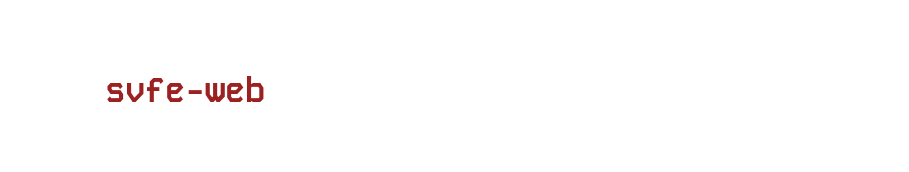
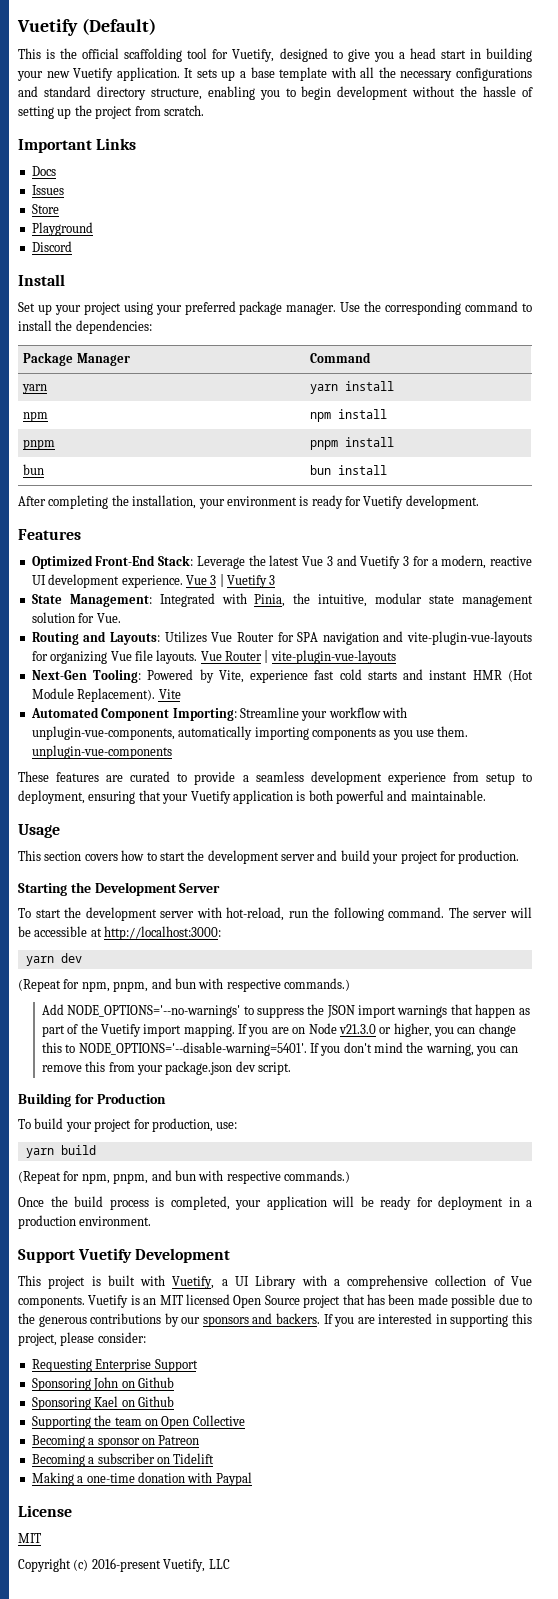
[105,76,265,102] svfe-web -> [17,18,156,36] [18,48,532,62] [17,67,532,81] [18,86,534,100] [18,105,204,119] [18,138,137,153] [31,166,56,176] [31,185,64,195] [31,204,59,214] [31,222,93,236] [31,241,72,252] [18,274,65,286] [18,301,532,315] [18,320,152,334] [23,352,130,366] [310,352,372,363] [22,384,48,394] [310,381,395,394] [23,411,49,422] [310,409,388,422] [23,439,56,450] [310,437,395,450] [23,464,45,475] [310,465,388,475] [18,495,479,509] [18,529,81,540] [31,555,532,569] [31,574,276,588] [31,593,533,607] [31,612,121,623] [31,631,532,645] [31,650,396,664] [31,669,533,683] [31,688,181,702] [30,707,407,721] [31,726,469,740] [31,745,172,759] [18,771,532,785] [18,790,486,804] [18,824,60,838] [18,850,520,864] [18,882,221,896] [18,907,533,921] [18,926,222,940] [25,953,82,966] [18,978,350,992] [41,1004,530,1018] [41,1023,516,1037] [41,1042,518,1056] [41,1061,292,1075] [18,1093,166,1107] [18,1118,238,1132] [25,1145,96,1158] [18,1170,350,1184] [18,1196,532,1210] [18,1215,152,1229] [18,1248,231,1263] [18,1275,532,1289] [18,1294,532,1308] [18,1313,532,1327] [18,1332,146,1346] [31,1359,198,1372] [31,1377,174,1391] [31,1396,174,1410] [31,1415,245,1429] [31,1435,200,1448] [31,1453,215,1467] [31,1472,252,1486] [18,1505,72,1517] [18,1533,41,1543] [18,1558,230,1572] Vuetify (Default) // This is the official scaffolding tool for Vuetify, designed to give you a head start in building your new Vuetify application. It sets up a base template with all the necessary configurations and standard directory structure, enabling you to begin development without the hassle of setting up the project from scratch. // Important Links // Docs // Issues // Store // Playground // Discord // Install // Set up your project using your preferred package manager. Use the corresponding command to install the dependencies: // Package Manager | Command // yarn | yarn install // npm | npm install // pnpm | pnpm install // bun | bun install // After completing the installation, your environment is ready for Vuetify development. // Features // Optimized Front-End Stack: Leverage the latest Vue 3 and Vuetify 3 for a modern, reactive UI development experience. Vue 3 | Vuetify 3 // State Management: Integrated with Pinia, the intuitive, modular state management solution for Vue. // Routing and Layouts: Utilizes Vue Router for SPA navigation and vite-plugin-vue-layouts for organizing Vue file layouts. Vue Router | vite-plugin-vue-layouts // Next-Gen Tooling: Powered by Vite, experience fast cold starts and instant HMR (Hot Module Replacement). Vite // Automated Component Importing: Streamline your workflow with unplugin-vue-components, automatically importing components as you use them. unplugin-vue-components // These features are curated to provide a seamless development experience from setup to deployment, ensuring that your Vuetify application is both powerful and maintainable. // Usage // This section covers how to start the development server and build your project for production. // Starting the Development Server // To start the development server with hot-reload, run the following command. The server will be accessible at http://localhost:3000: // yarn dev // (Repeat for npm, pnpm, and bun with respective commands.) // Add NODE_OPTIONS='--no-warnings' to suppress the JSON import warnings that happen as part of the Vuetify import mapping. If you are on Node v21.3.0 or higher, you can change this to NODE_OPTIONS='--disable-warning=5401'. If you don't mind the warning, you can remove this from your package.json dev script. // Building for Production // To build your project for production, use: // yarn build // (Repeat for npm, pnpm, and bun with respective commands.) // Once the build process is completed, your application will be ready for deployment in a production environment. // Support Vuetify Development // This project is built with Vuetify, a UI Library with a comprehensive collection of Vue components. Vuetify is an MIT licensed Open Source project that has been made possible due to the generous contributions by our sponsors and backers. If you are interested in supporting this project, please consider: // Requesting Enterprise Support // Sponsoring John on Github // Sponsoring Kael on Github // Supporting the team on Open Collective // Becoming a sponsor on Patreon // Becoming a subscriber on Tidelift // Making a one-time donation with Paypal // License // MIT // Copyright (c) 2016-present Vuetify, LLC

